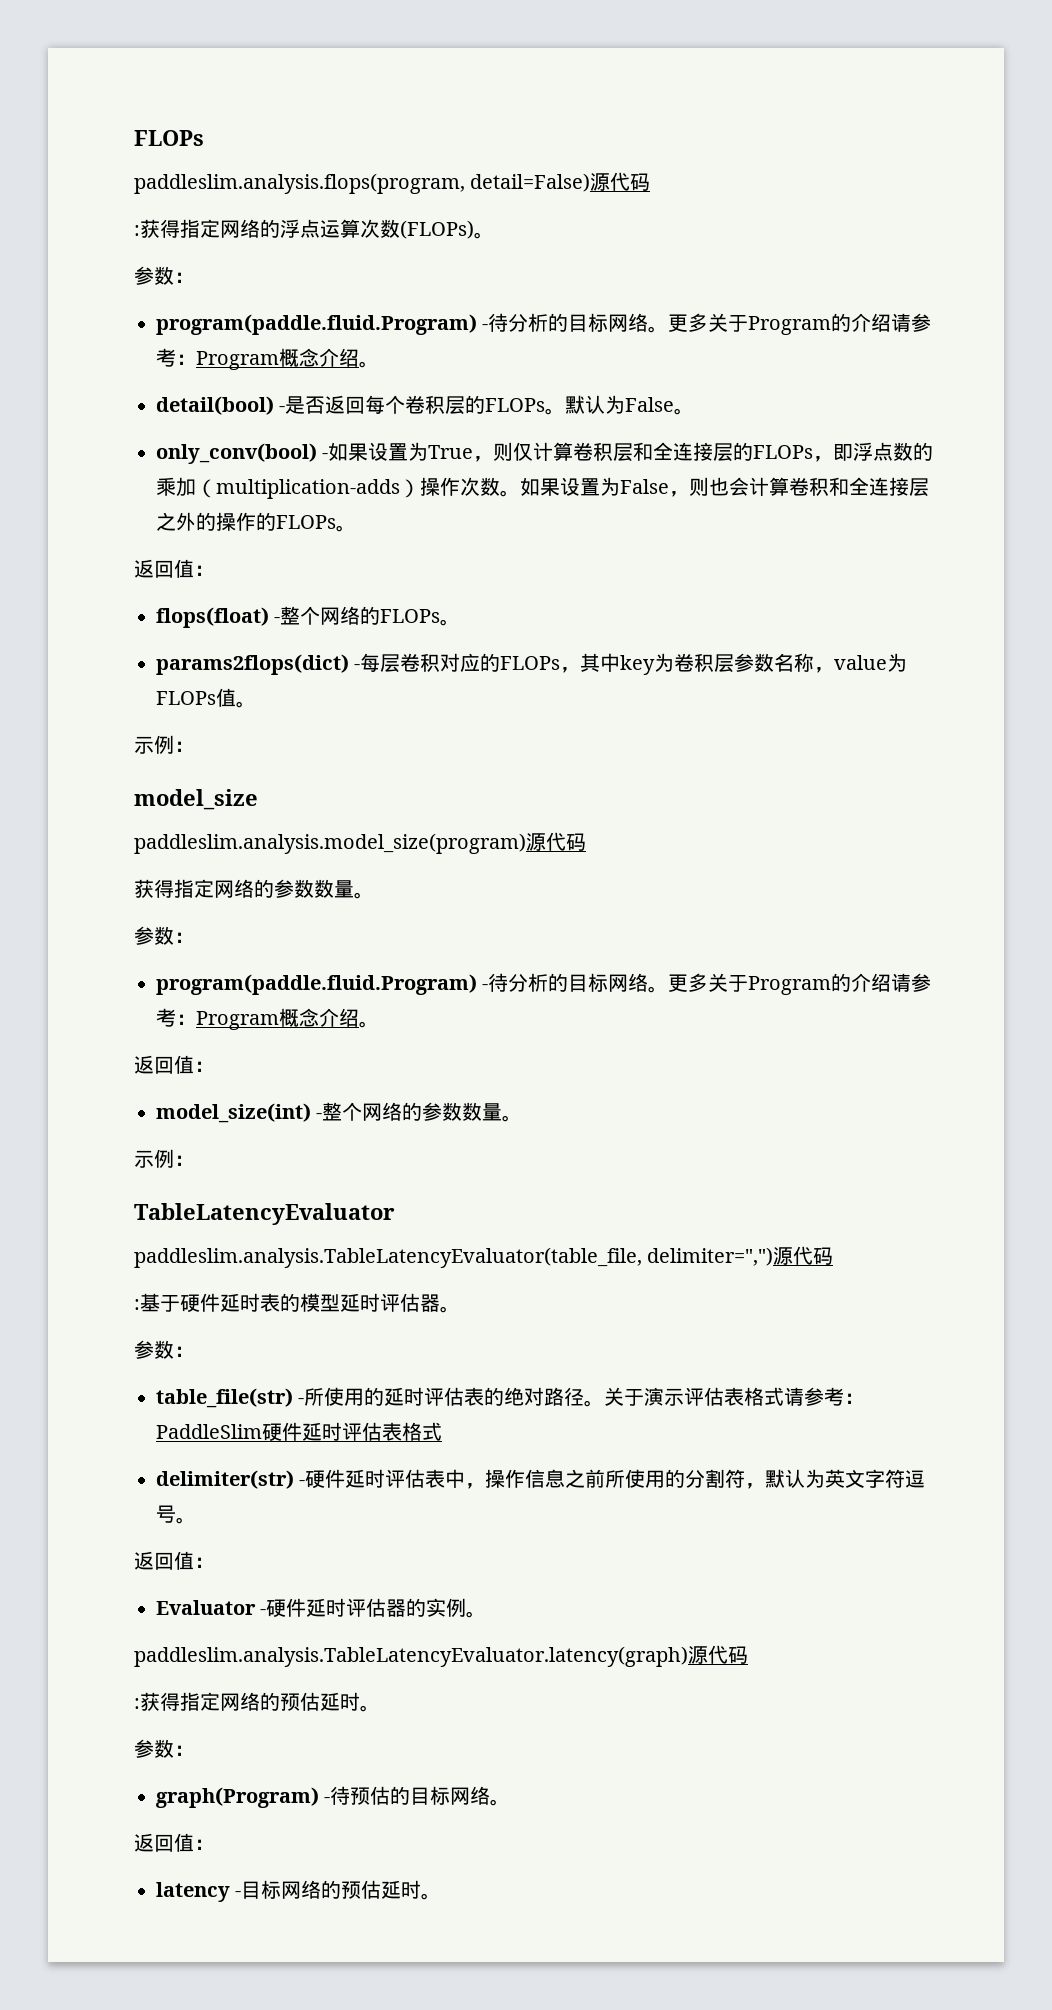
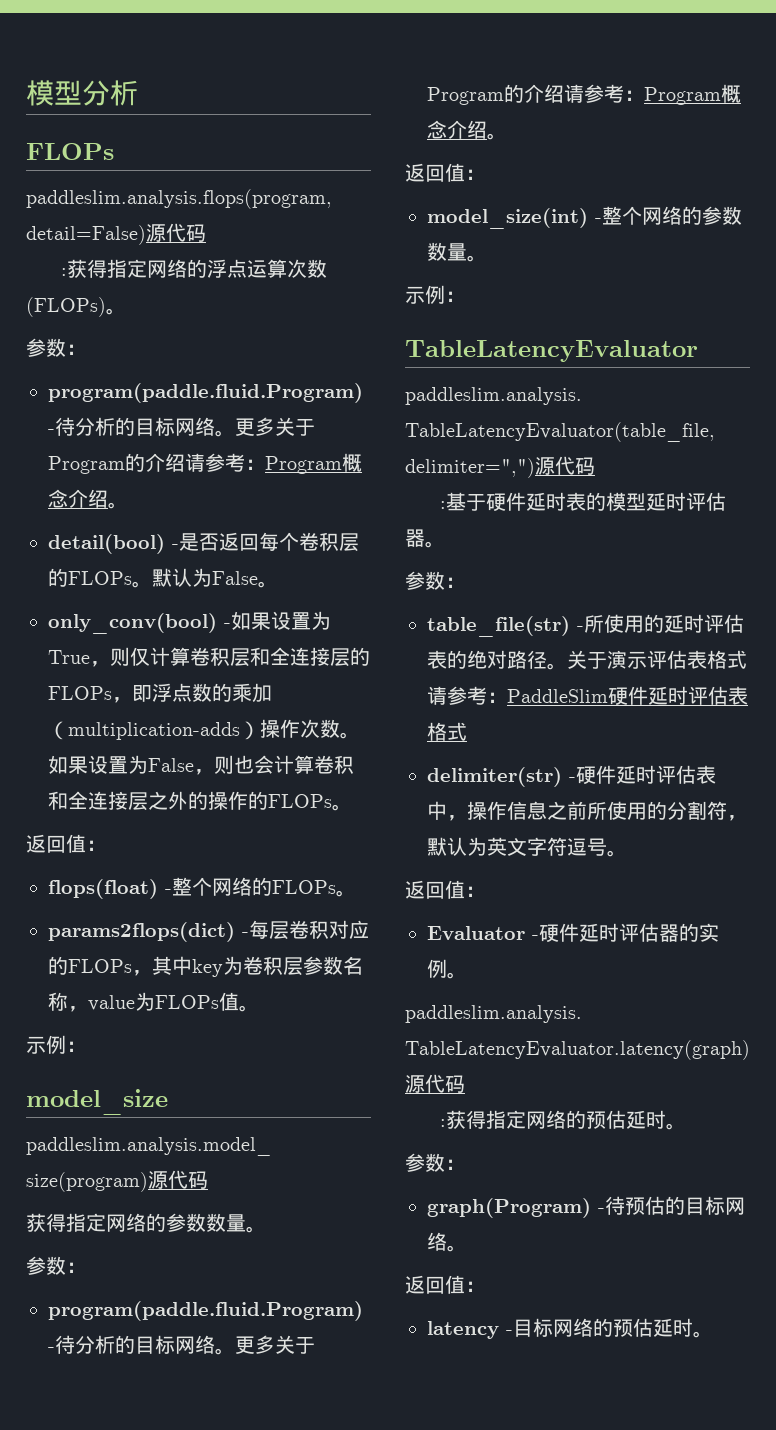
(134, 138) none -> [26,80,138,106] 模型分析 //

